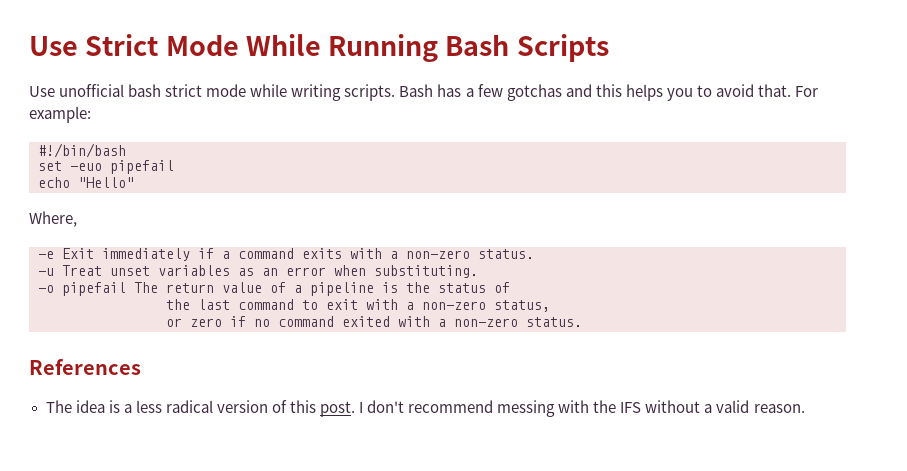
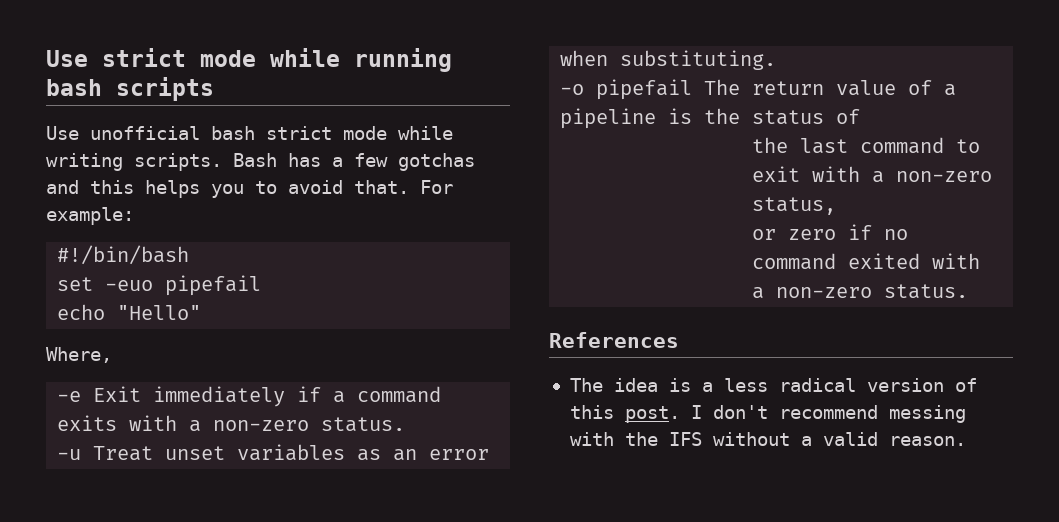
[29,34,609,62] Use Strict Mode While Running Bash Scripts -> [46,48,452,72] [46,77,214,101] Use strict mode while running bash scripts

